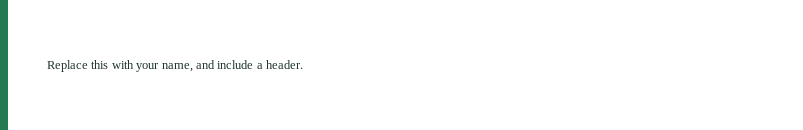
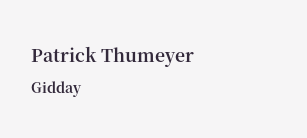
[47,60,303,72] Replace this with your name, and include a header. -> [31,46,194,67] [31,81,82,97] Patrick Thumeyer // Gidday

